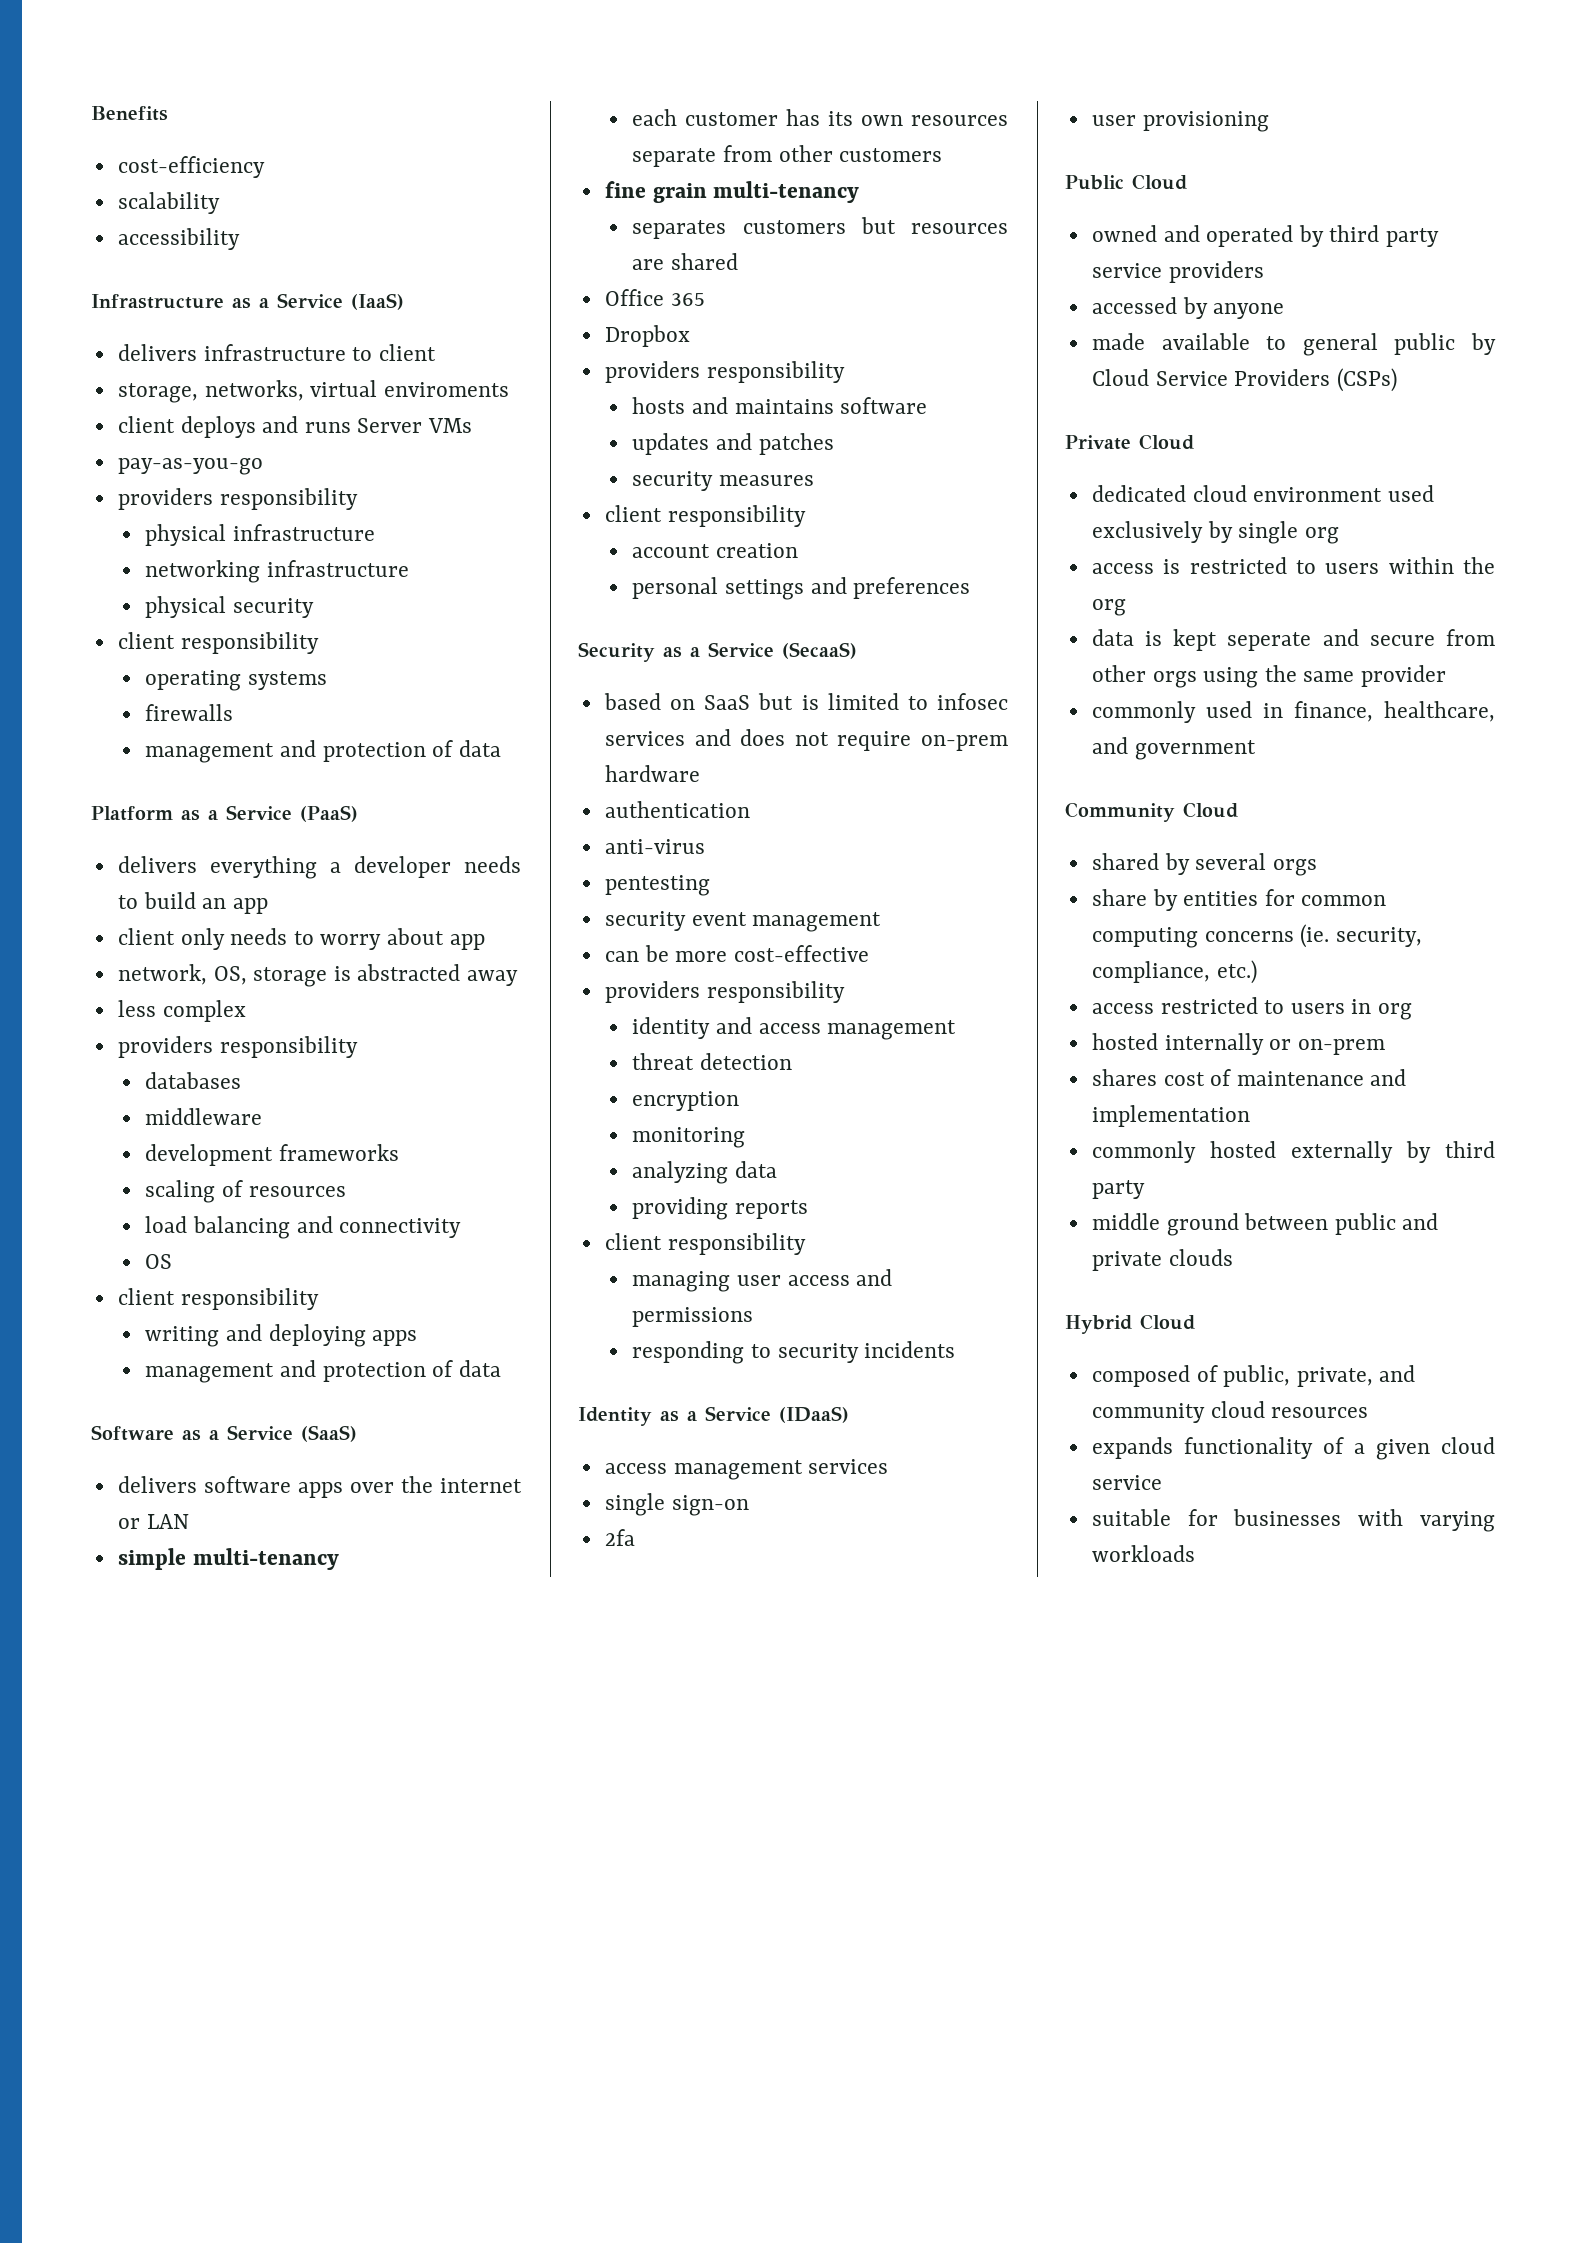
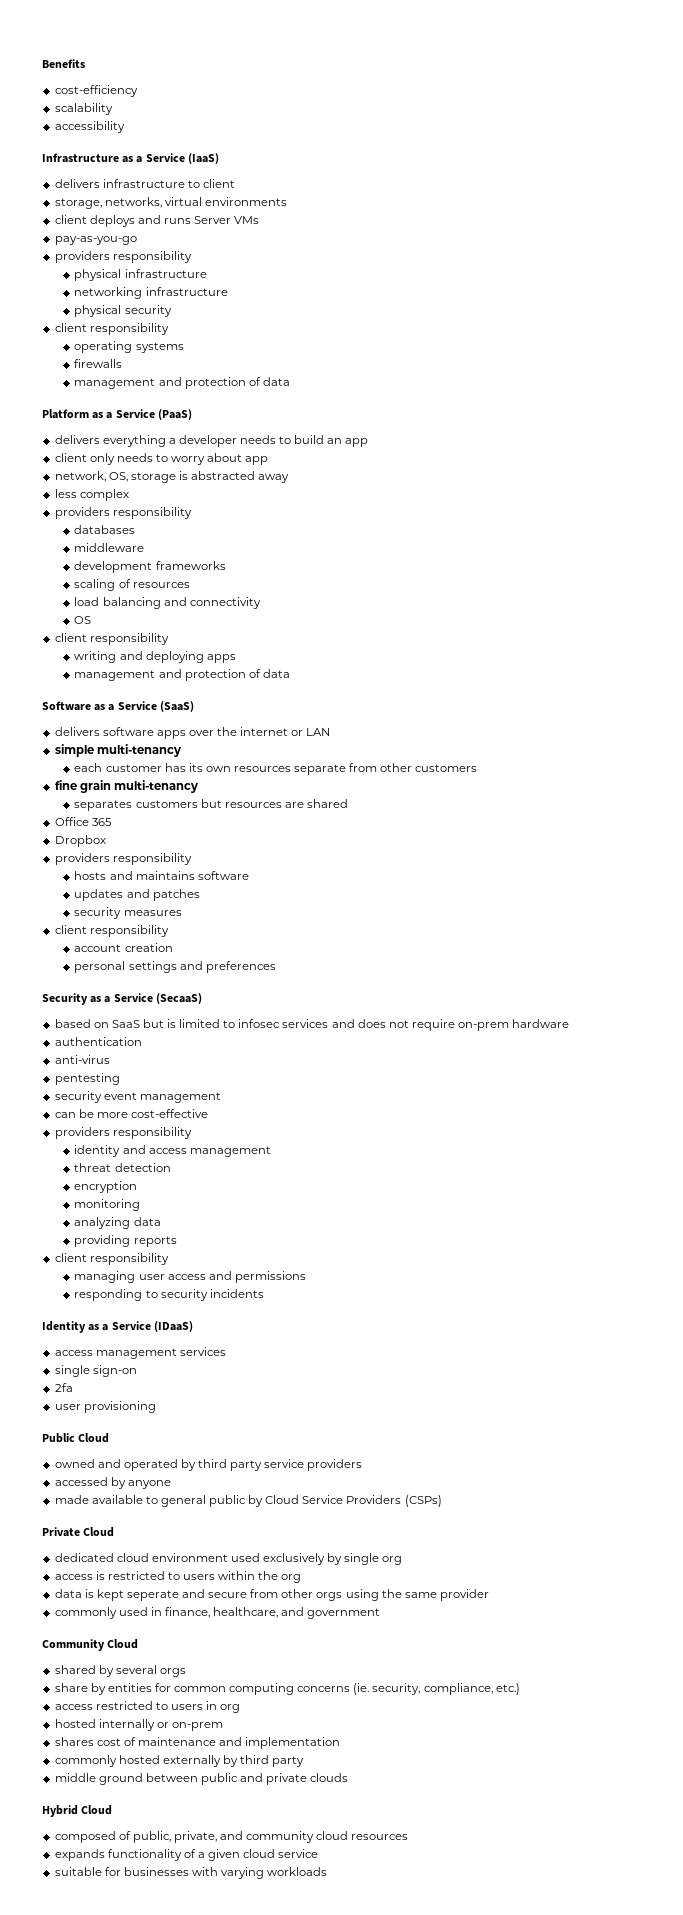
[383,382,509,397] enviroments -> [204,197,287,206] environments

